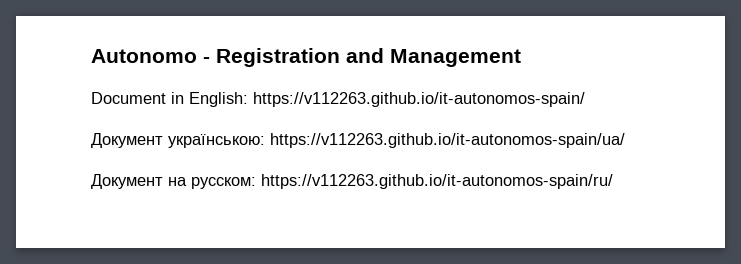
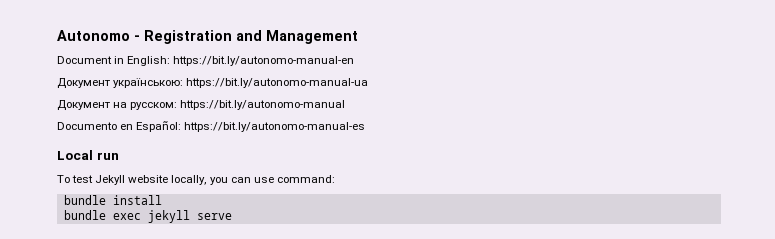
[253,92,585,107] https://v112263.github.io/it-autonomos-spain/ -> [173,56,355,66] https://bit.ly/autonomo-manual-en
[270,133,625,148] https://v112263.github.io/it-autonomos-spain/ua/ -> [186,78,369,88] https://bit.ly/autonomo-manual-ua
[261,174,613,189] https://v112263.github.io/it-autonomos-spain/ru/ -> [180,100,346,110] [57,121,366,132] [57,150,119,160] [57,175,335,185] [63,195,162,205] [63,210,232,223] https://bit.ly/autonomo-manual // Documento en Español: https://bit.ly/autonomo-manual-es // Local run // To test Jekyll website locally, you can use command: // bundle install // bundle exec jekyll serve

